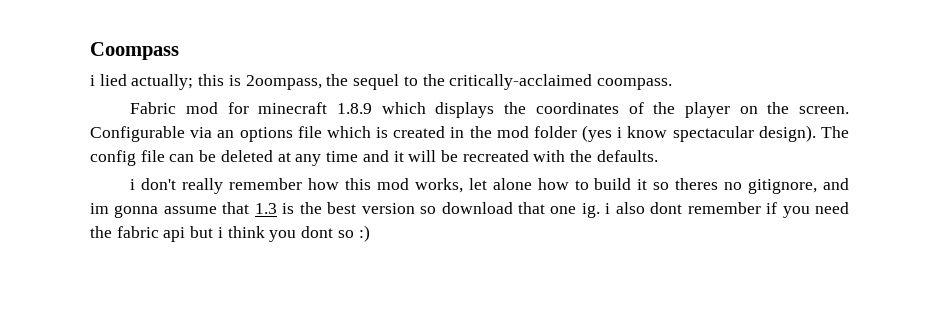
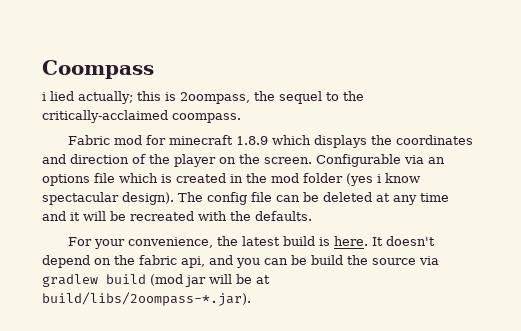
(619, 108) none -> [42,154,129,164] and direction
[130,178,849,194] [90,202,850,218] [90,225,370,242] i don't really remember how this mod works, let alone how to build it so theres no gitignore, and im gonna assume that 1.3 is the best version so download that one ig. i also dont remember if you need the fabric api but i think you dont so :) -> [67,236,435,249] [42,255,439,268] [42,274,270,287] [42,292,251,306] For your convenience, the latest build is here. It doesn't depend on the fabric api, and you can be build the source via gradlew build (mod jar will be at build/libs/2oompass-*.jar).

